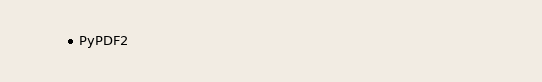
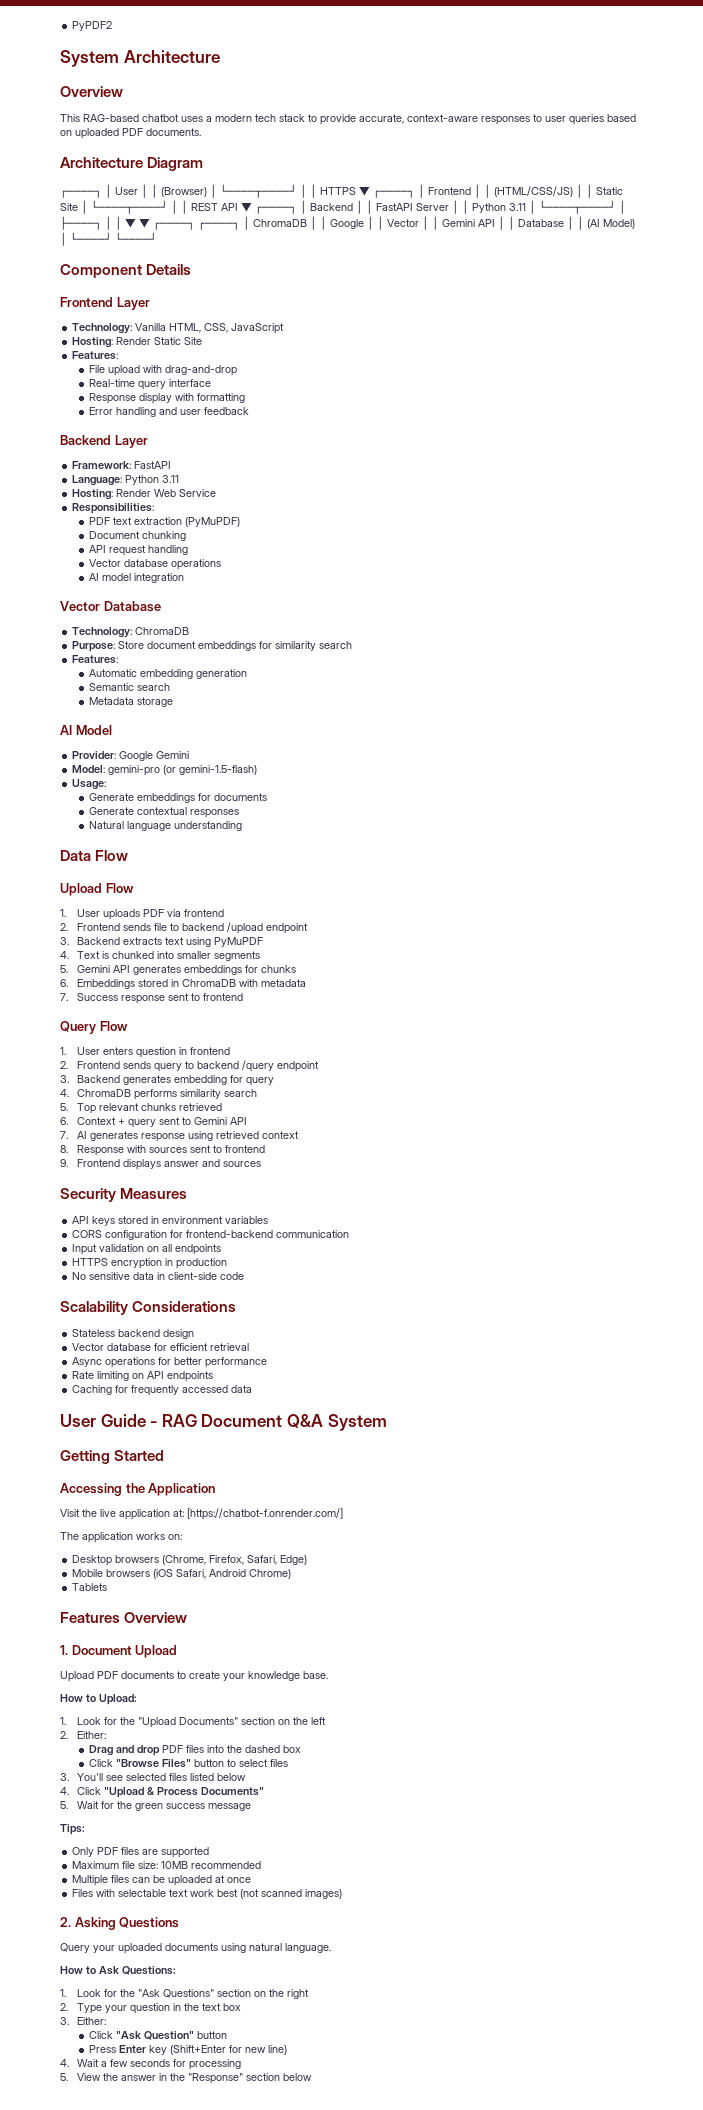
(129, 42) none -> [60,50,220,67] [60,86,123,97] [60,114,636,125] [60,128,201,139] [60,157,204,171] [60,184,623,198] [60,200,626,214] [60,216,635,230] [60,232,157,246] [60,264,192,278] [60,297,150,310] [72,323,285,334] [72,337,203,348] [72,351,119,360] [89,365,238,376] [89,379,212,390] [89,393,246,404] [89,407,250,417] [60,435,148,448] [72,461,172,469] [72,475,180,486] [72,489,217,500] [72,503,155,514] [89,517,241,527] [89,531,187,541] [89,545,189,556] [89,559,222,570] [89,573,185,583] [60,601,161,612] [72,627,190,638] [72,641,353,652] [72,655,119,664] [89,669,248,679] [89,683,171,691] [89,697,174,707] [60,725,112,735] [72,751,190,761] [72,765,258,776] [72,779,107,790] [89,793,268,803] [89,807,240,818] [89,821,243,831] [60,850,129,861] [60,883,134,896] [60,909,225,920] [60,922,309,934] [60,937,264,947] [60,951,261,961] [60,965,297,975] [60,979,307,989] [60,993,244,1004] [60,1021,128,1034] [60,1047,231,1058] [60,1060,320,1072] [60,1075,275,1086] [60,1089,258,1100] [60,1103,223,1114] [60,1117,248,1128] [60,1131,300,1142] [60,1145,266,1156] [60,1159,262,1170] [60,1188,188,1202] [72,1216,269,1226] [72,1230,350,1240] [72,1244,222,1255] [72,1258,228,1269] [72,1272,245,1280] [60,1301,237,1315] [72,1329,195,1339] [72,1343,250,1351] [72,1357,268,1368] [72,1371,214,1382] [72,1385,253,1396] [60,1414,387,1431] [60,1450,165,1464] [60,1483,216,1496] [60,1508,343,1520] [60,1532,182,1543] [72,1555,308,1566] [72,1569,292,1579] [72,1583,108,1591] [60,1612,188,1623] [60,1645,178,1658] [60,1671,328,1682] [60,1694,137,1705] [60,1717,327,1728] [60,1731,107,1739] [89,1745,302,1756] [89,1759,289,1768] [60,1773,247,1781] [60,1787,265,1798] [60,1801,252,1811] [60,1824,85,1835] [72,1847,210,1858] [72,1861,262,1869] [72,1875,252,1886] [72,1889,343,1899] [60,1917,180,1930] [60,1943,331,1954] [60,1966,176,1975] [60,1989,310,1999] [60,2003,242,2014] [60,2017,107,2025] [89,2031,228,2040] [89,2045,288,2055] [60,2059,242,2070] [60,2073,313,2084] // System Architecture // Overview // This RAG-based chatbot uses a modern tech stack to provide accurate, context-aware responses to user queries based on uploaded PDF documents. // Architecture Diagram // ┌────┐ │ User │ │ (Browser) │ └────┬────┘ │ │ HTTPS ▼ ┌────┐ │ Frontend │ │ (HTML/CSS/JS) │ │ Static Site │ └────┬────┘ │ │ REST API ▼ ┌────┐ │ Backend │ │ FastAPI Server │ │ Python 3.11 │ └────┬────┘ │ ├────┐ │ │ ▼ ▼ ┌────┐ ┌────┐ │ ChromaDB │ │ Google │ │ Vector │ │ Gemini API │ │ Database │ │ (AI Model) │ └────┘ └────┘ // Component Details // Frontend Layer // Technology: Vanilla HTML, CSS, JavaScript // Hosting: Render Static Site // Features: // File upload with drag-and-drop // Real-time query interface // Response display with formatting // Error handling and user feedback // Backend Layer // Framework: FastAPI // Language: Python 3.11 // Hosting: Render Web Service // Responsibilities: // PDF text extraction (PyMuPDF) // Document chunking // API request handling // Vector database operations // AI model integration // Vector Database // Technology: ChromaDB // Purpose: Store document embeddings for similarity search // Features: // Automatic embedding generation // Semantic search // Metadata storage // AI Model // Provider: Google Gemini // Model: gemini-pro (or gemini-1.5-flash) // Usage: // Generate embeddings for documents // Generate contextual responses // Natural language understanding // Data Flow // Upload Flow // 1. User uploads PDF via frontend // 2. Frontend sends file to backend /upload endpoint // 3. Backend extracts text using PyMuPDF // 4. Text is chunked into smaller segments // 5. Gemini API generates embeddings for chunks // 6. Embeddings stored in ChromaDB with metadata // 7. Success response sent to frontend // Query Flow // 1. User enters question in frontend // 2. Frontend sends query to backend /query endpoint // 3. Backend generates embedding for query // 4. ChromaDB performs similarity search // 5. Top relevant chunks retrieved // 6. Context + query sent to Gemini API // 7. AI generates response using retrieved context // 8. Response with sources sent to frontend // 9. Frontend displays answer and sources // Security Measures // API keys stored in environment variables // CORS configuration for frontend-backend communication // Input validation on all endpoints // HTTPS encryption in production // No sensitive data in client-side code // Scalability Considerations // Stateless backend design // Vector database for efficient retrieval // Async operations for better performance // Rate limiting on API endpoints // Caching for frequently accessed data // User Guide - RAG Document Q&A System // Getting Started // Accessing the Application // Visit the live application at: [https://chatbot-f.onrender.com/] // The application works on: // Desktop browsers (Chrome, Firefox, Safari, Edge) // Mobile browsers (iOS Safari, Android Chrome) // Tablets // Features Overview // 1. Document Upload // Upload PDF documents to create your knowledge base. // How to Upload: // 1. Look for the "Upload Documents" section on the left // 2. Either: // Drag and drop PDF files into the dashed box // Click "Browse Files" button to select files // 3. You'll see selected files listed below // 4. Click "Upload & Process Documents" // 5. Wait for the green success message // Tips: // Only PDF files are supported // Maximum file size: 10MB recommended // Multiple files can be uploaded at once // Files with selectable text work best (not scanned images) // 2. Asking Questions // Query your uploaded documents using natural language. // How to Ask Questions: // 1. Look for the "Ask Questions" section on the right // 2. Type your question in the text box // 3. Either: // Click "Ask Question" button // Press Enter key (Shift+Enter for new line) // 4. Wait a few seconds for processing // 5. View the answer in the "Response" section below

